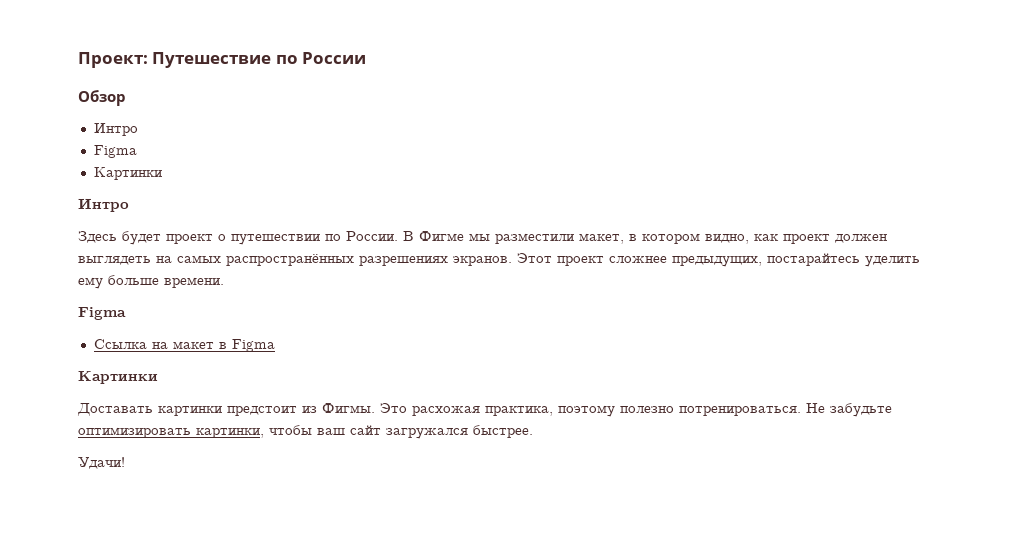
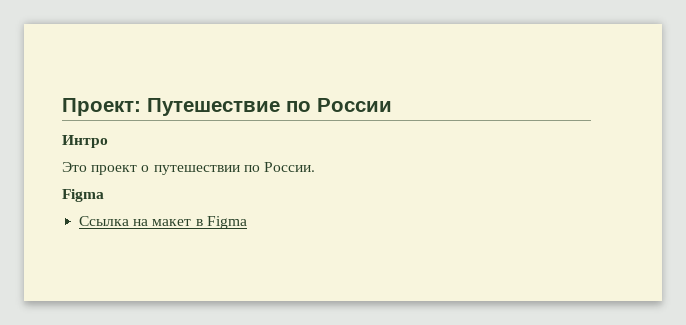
[78,90,126,106] [93,123,138,136] [93,145,137,158] [93,167,162,180] [78,198,129,212] [78,231,161,245] // Обзор // Интро // Figma // Картинки // Интро // Здесь будет -> [62,135,108,148] [62,162,87,172] // Интро // Это
[403,231,887,244] [78,253,920,267] [78,275,224,289] В Фигме мы разместили макет, в котором видно, как проект должен выглядеть на самых распространённых разрешениях экранов. Этот проект сложнее предыдущих, постарайтесь уделить ему больше времени. -> (315, 167) none
[78,371,158,384] [77,403,892,417] [78,425,533,439] [78,457,125,469] // Картинки // Доставать картинки предстоит из Фигмы. Это расхожая практика, поэтому полезно потренироваться. Не забудьте оптимизировать картинки, чтобы ваш сайт загружался быстрее. // Удачи! -> (247, 222) none

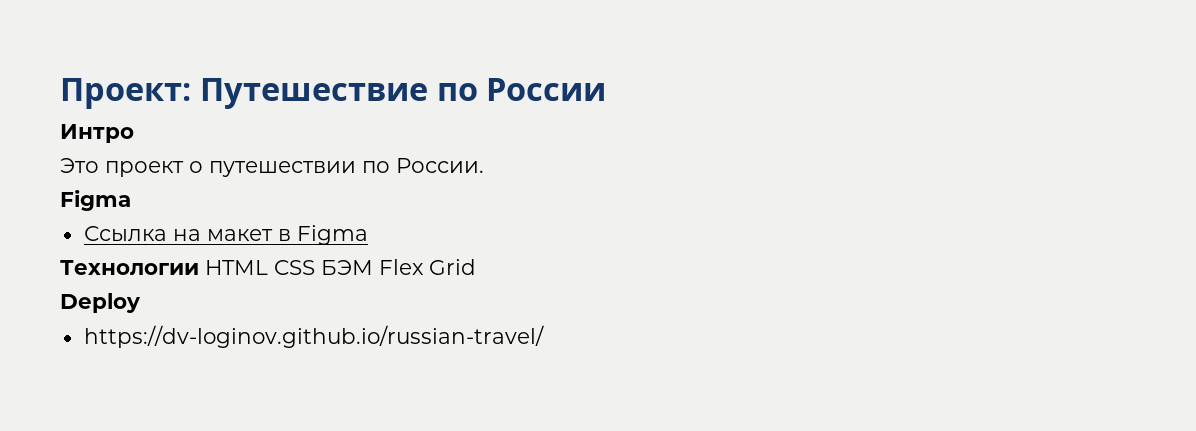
(247, 222) none -> [60,259,476,275] [60,293,141,313] [83,325,544,348] // Технологии HTML CSS БЭМ Flex Grid // Deploy // https://dv-loginov.github.io/russian-travel/

